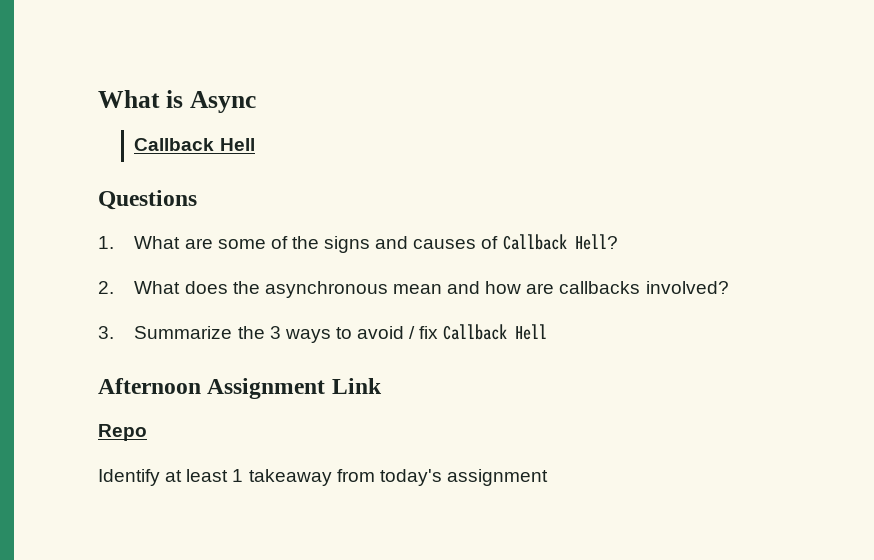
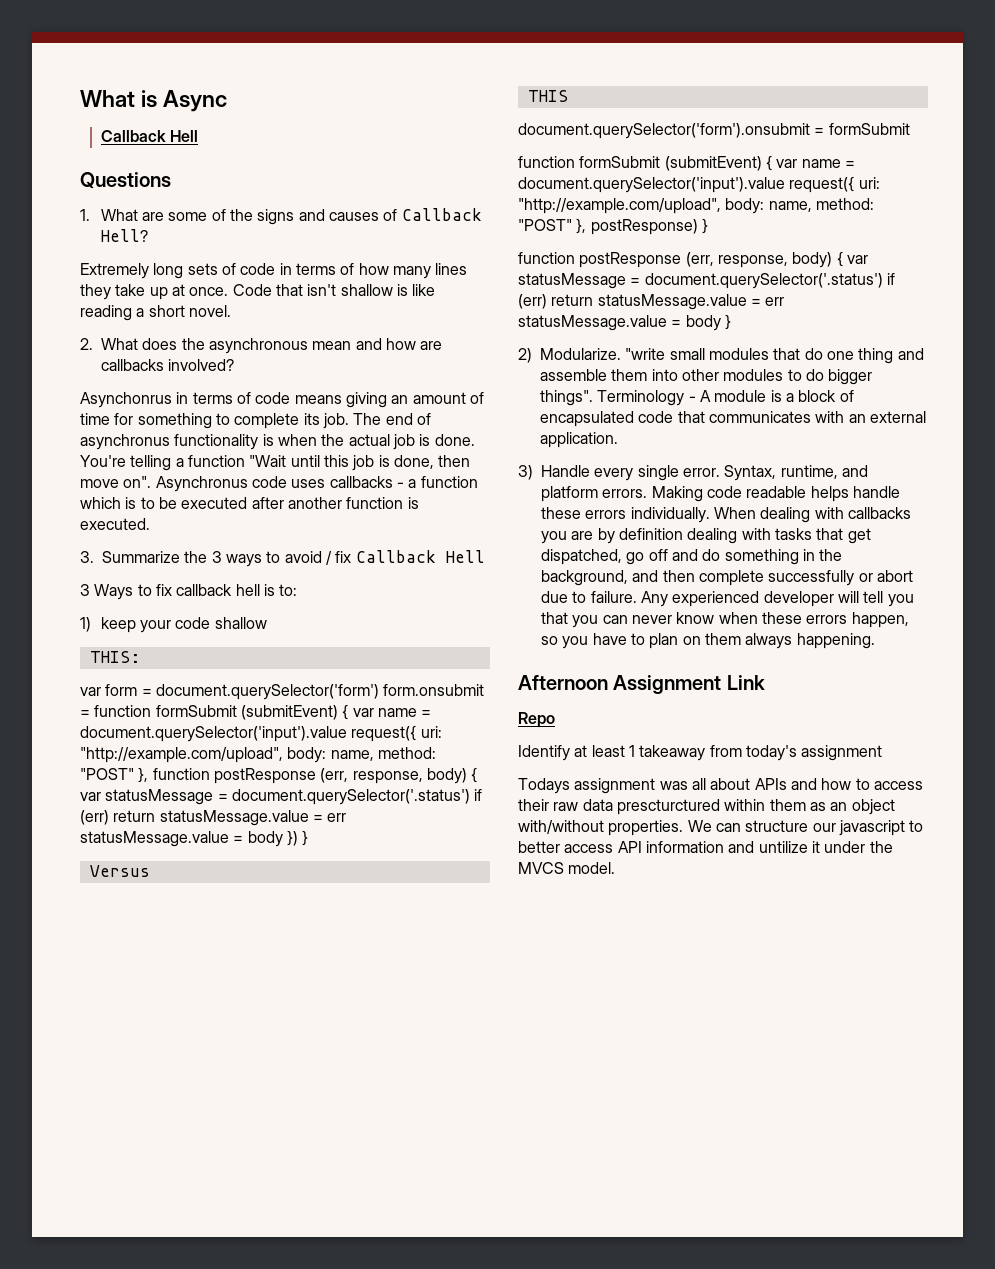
(618, 242) none -> [80,263,468,279] [80,284,436,300] [80,305,231,321] // Extremely long sets of code in terms of how many lines they take up at once. Code that isn't shallow is like reading a short novel.
(729, 287) none -> [80,392,484,408] [80,413,431,429] [80,434,475,450] [80,455,471,471] [80,476,478,492] [80,497,419,509] [80,518,150,530] // Asynchonrus in terms of code means giving an amount of time for something to complete its job. The end of asynchronus functionality is when the actual job is done. You're telling a function "Wait until this job is done, then move on". Asynchronus code uses callbacks - a function which is to be executed after another function is executed.
(548, 332) none -> [80,584,298,600] [80,617,267,633] [89,651,140,663] [80,684,485,700] [80,704,432,720] [80,725,442,742] [80,747,436,763] [80,767,478,784] [80,789,483,805] [80,810,347,826] [80,830,309,847] [89,865,150,877] [527,90,568,102] [518,123,910,139] [518,155,855,171] [518,176,880,193] [518,198,874,214] [518,218,708,235] [518,251,868,268] [518,273,895,289] [518,294,785,310] [518,314,731,331] [518,348,924,364] [540,369,873,385] [540,390,854,406] [540,411,926,427] [540,432,618,448] [518,465,868,481] [541,486,900,502] [541,507,911,523] [541,528,871,544] [541,549,843,565] [541,570,913,586] [541,591,914,607] [541,612,909,628] [541,633,875,649] // 3 Ways to fix callback hell is to: // 1) keep your code shallow // THIS: // var form = document.querySelector('form') form.onsubmit = function formSubmit (submitEvent) { var name = document.querySelector('input').value request({ uri: "http://example.com/upload", body: name, method: "POST" }, function postResponse (err, response, body) { var statusMessage = document.querySelector('.status') if (err) return statusMessage.value = err statusMessage.value = body }) } // Versus // THIS // document.querySelector('form').onsubmit = formSubmit // function formSubmit (submitEvent) { var name = document.querySelector('input').value request({ uri: "http://example.com/upload", body: name, method: "POST" }, postResponse) } // function postResponse (err, response, body) { var statusMessage = document.querySelector('.status') if (err) return statusMessage.value = err statusMessage.value = body } // 2) Modularize. "write small modules that do one thing and assemble them into other modules to do bigger things". Terminology - A module is a block of encapsulated code that communicates with an external application. // 3) Handle every single error. Syntax, runtime, and platform errors. Making code readable helps handle these errors individually. When dealing with callbacks you are by definition dealing with tasks that get dispatched, go off and do something in the background, and then complete successfully or abort due to failure. Any experienced developer will tell you that you can never know when these errors happen, so you have to plan on them always happening.
(548, 477) none -> [518,778,923,794] [518,799,895,815] [518,820,924,836] [518,841,893,853] [518,862,616,874] // Todays assignment was all about APIs and how to access their raw data prescturctured within them as an object with/without properties. We can structure our javascript to better access API information and untilize it under the MVCS model.

